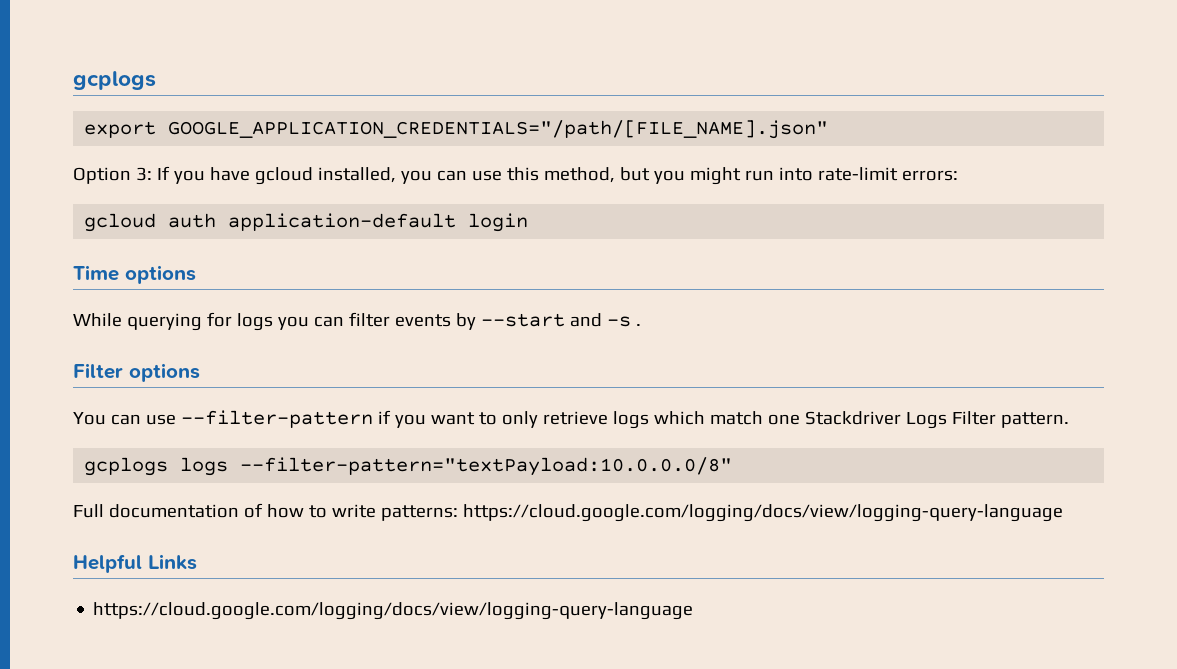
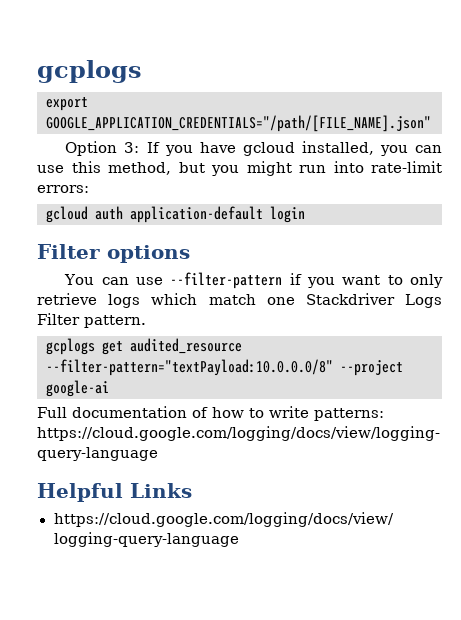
[73,265,196,284] [73,312,641,331] // Time options // While querying for logs you can filter events by --start and -s . -> (305, 214) none
[180,457,229,476] logs -> [102,338,242,355] get audited_resource
(733, 466) none -> [340,360,403,376] [46,380,109,397] --project google-ai

